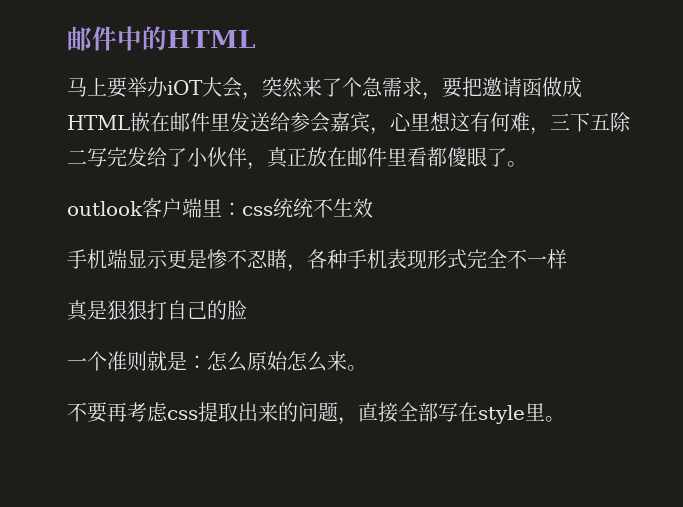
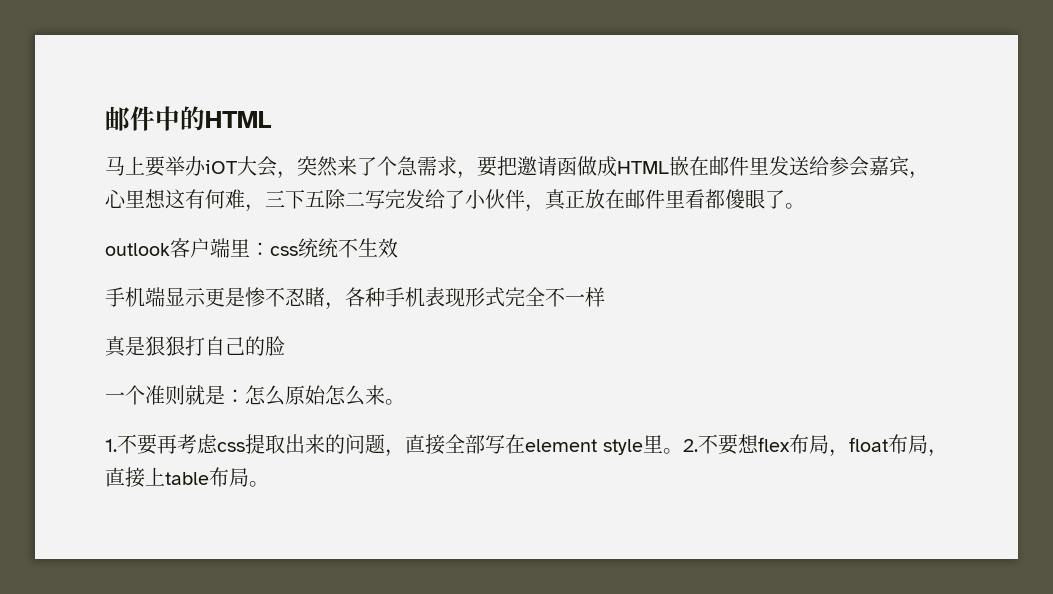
(367, 368) none -> [105,439,117,452] 1.
(478, 412) none -> [525,439,597,452] element
(565, 419) none -> [683,434,948,457] [105,467,269,488] 2.不要想flex布局，float布局，直接上table布局。

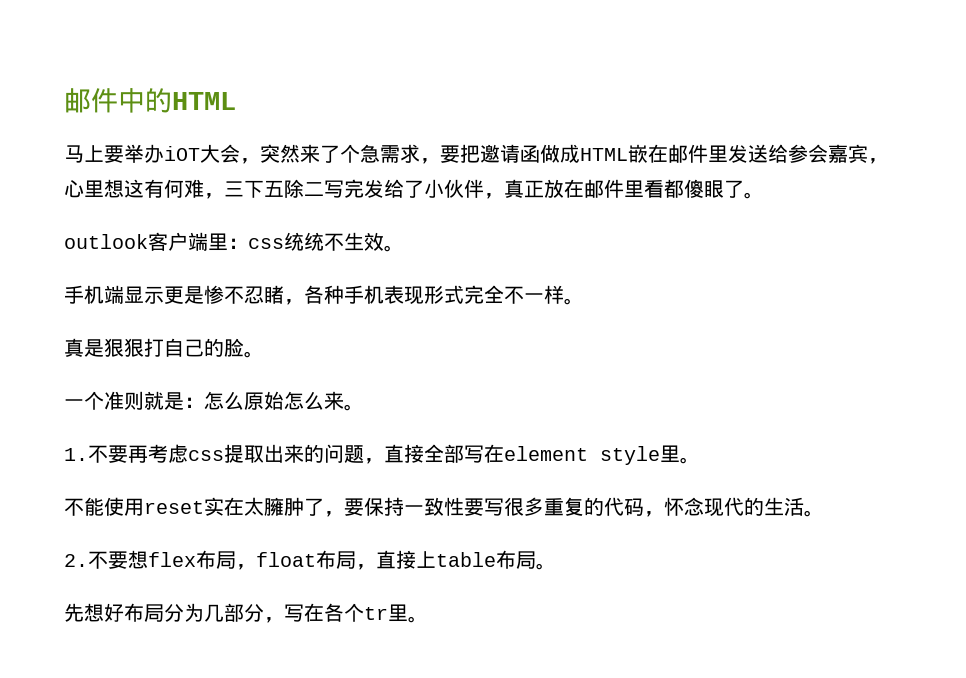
(398, 248) none -> [384,245,404,252] 。
(605, 297) none -> [564,298,584,305] 。
(285, 346) none -> [244,351,264,358] 。
(683, 451) none -> [64,497,824,517] // 不能使用reset实在太臃肿了，要保持一致性要写很多重复的代码，怀念现代的生活。 //
(269, 484) none -> [64,603,428,623] // 先想好布局分为几部分，写在各个tr里。

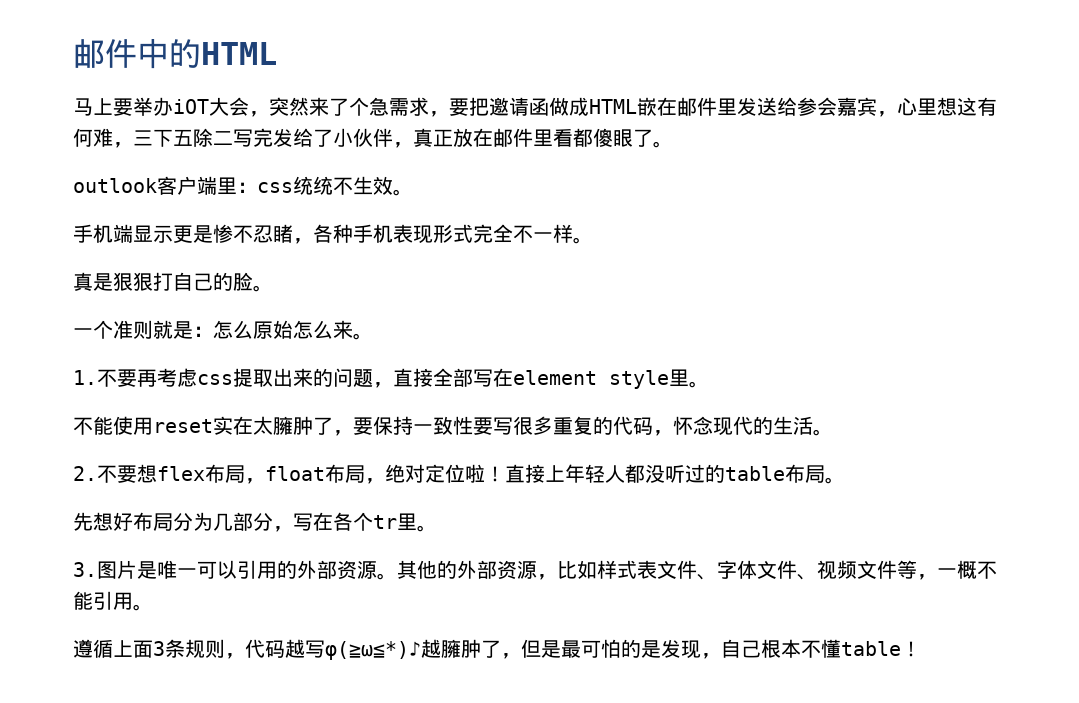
[376,550,436,569] 直接上 -> [385,464,725,483] 绝对定位啦！直接上年轻人都没听过的
(428, 619) none -> [73,560,997,580] [73,591,153,611] [73,639,921,660] // 3.图片是唯一可以引用的外部资源。其他的外部资源，比如样式表文件、字体文件、视频文件等，一概不能引用。 // 遵循上面3条规则，代码越写φ(≧ω≦*)♪越臃肿了，但是最可怕的是发现，自己根本不懂table！

